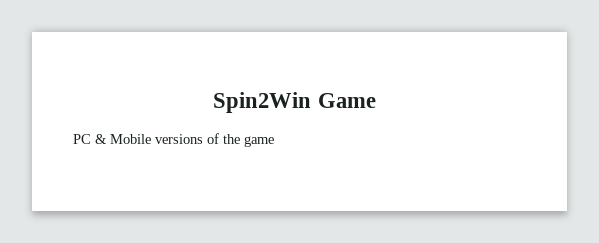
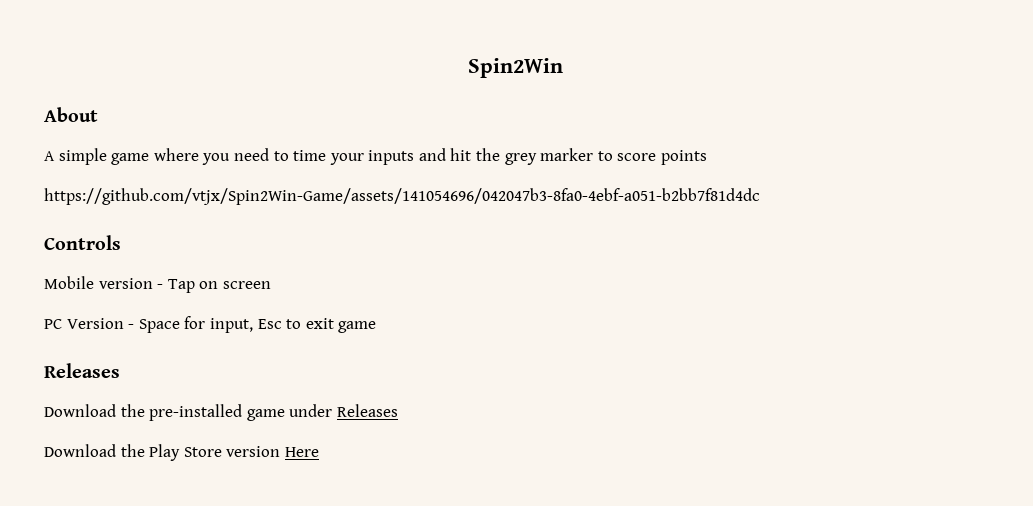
[317,93,376,108] [73,133,274,147] Game // PC & Mobile versions of the game -> [44,107,98,122] [44,148,708,165] [44,188,760,205] [44,235,121,250] [44,276,271,293] [44,316,377,333] [44,363,120,378] [44,404,398,421] [44,444,319,461] // About // A simple game where you need to time your inputs and hit the grey marker to score points // https://github.com/vtjx/Spin2Win-Game/assets/141054696/042047b3-8fa0-4ebf-a051-b2bb7f81d4dc // Controls // Mobile version - Tap on screen // PC Version - Space for input, Esc to exit game // Releases // Download the pre-installed game under Releases // Download the Play Store version Here

